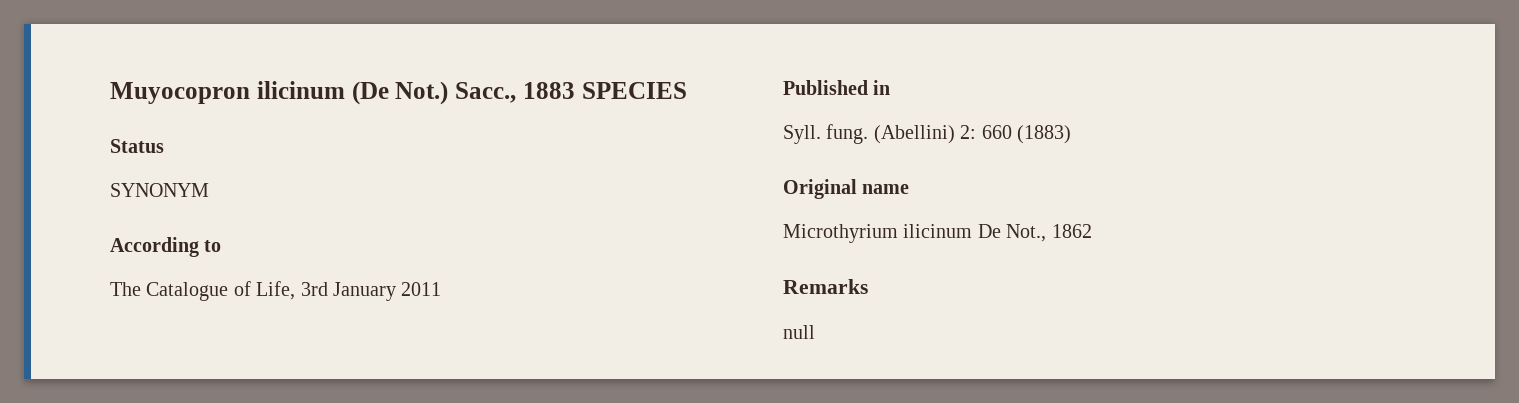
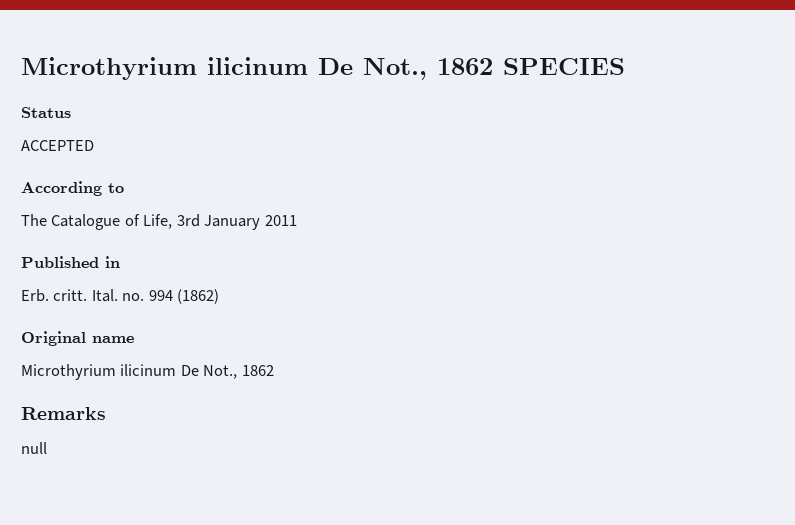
[110,81,575,105] Muyocopron ilicinum (De Not.) Sacc., 1883 -> [21,57,493,80] Microthyrium ilicinum De Not., 1862
[110,183,209,197] SYNONYM -> [21,140,94,151] ACCEPTED
[783,124,1071,144] Syll. fung. (Abellini) 2: 660 (1883) -> [21,289,220,304] Erb. critt. Ital. no. 994 (1862)

